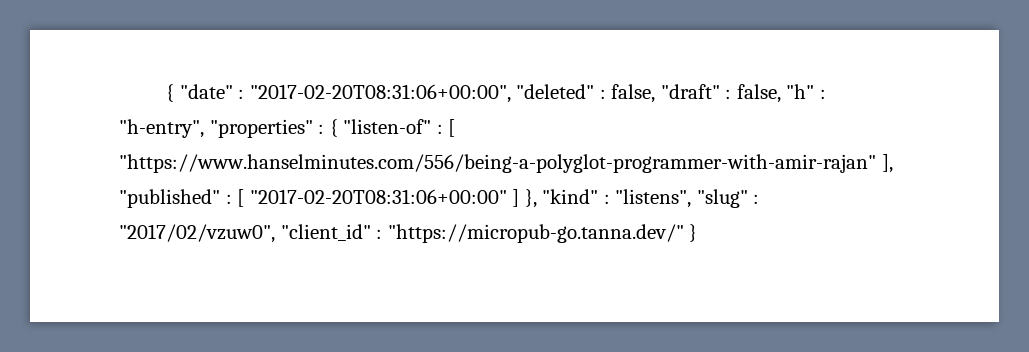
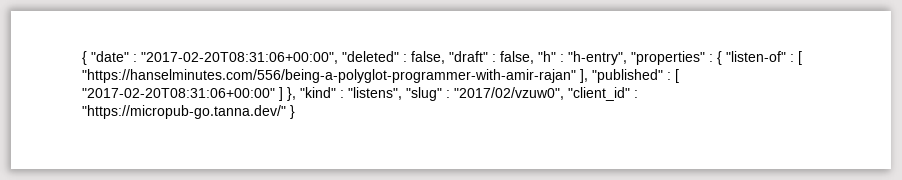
[119,154,876,173] "https://www.hanselminutes.com/556/being-a-polyglot-programmer-with-amir-rajan" -> [82,69,576,83] "https://hanselminutes.com/556/being-a-polyglot-programmer-with-amir-rajan"

